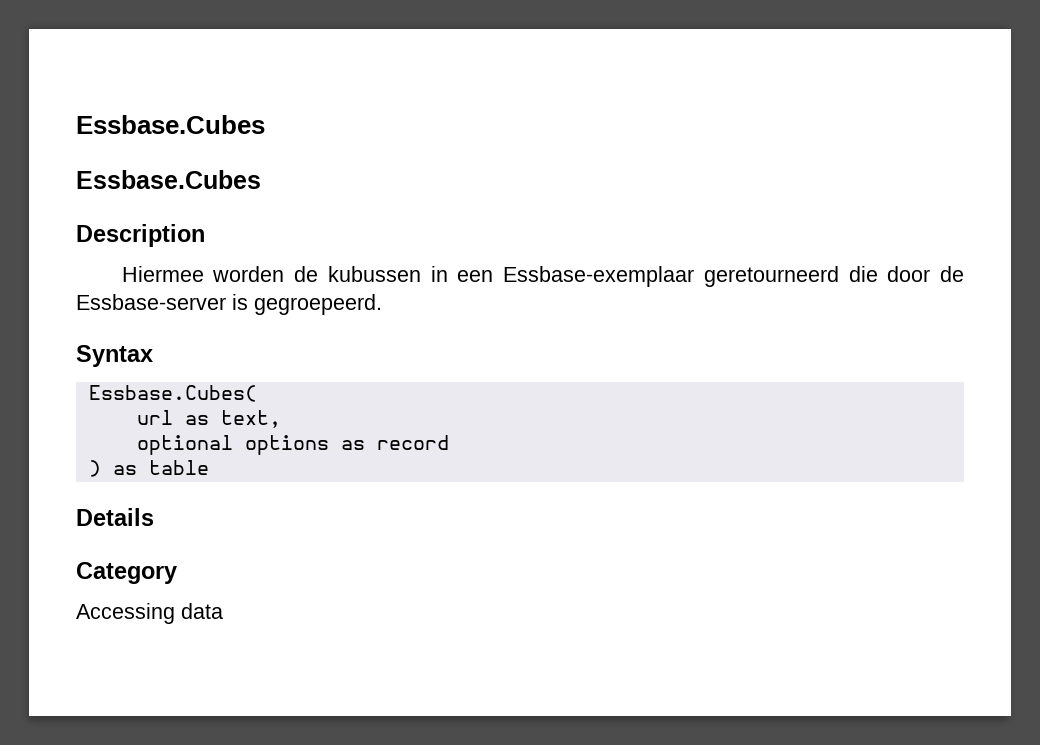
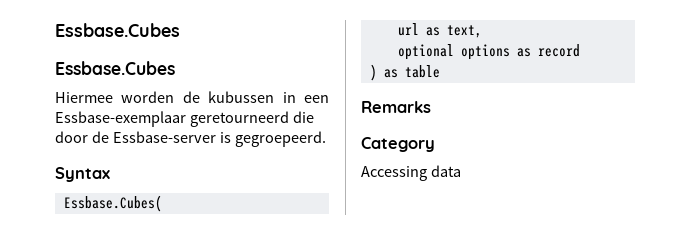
[76,224,205,247] // Description -> (175, 68) none
[76,508,154,526] Details -> [361,101,431,113] Remarks

